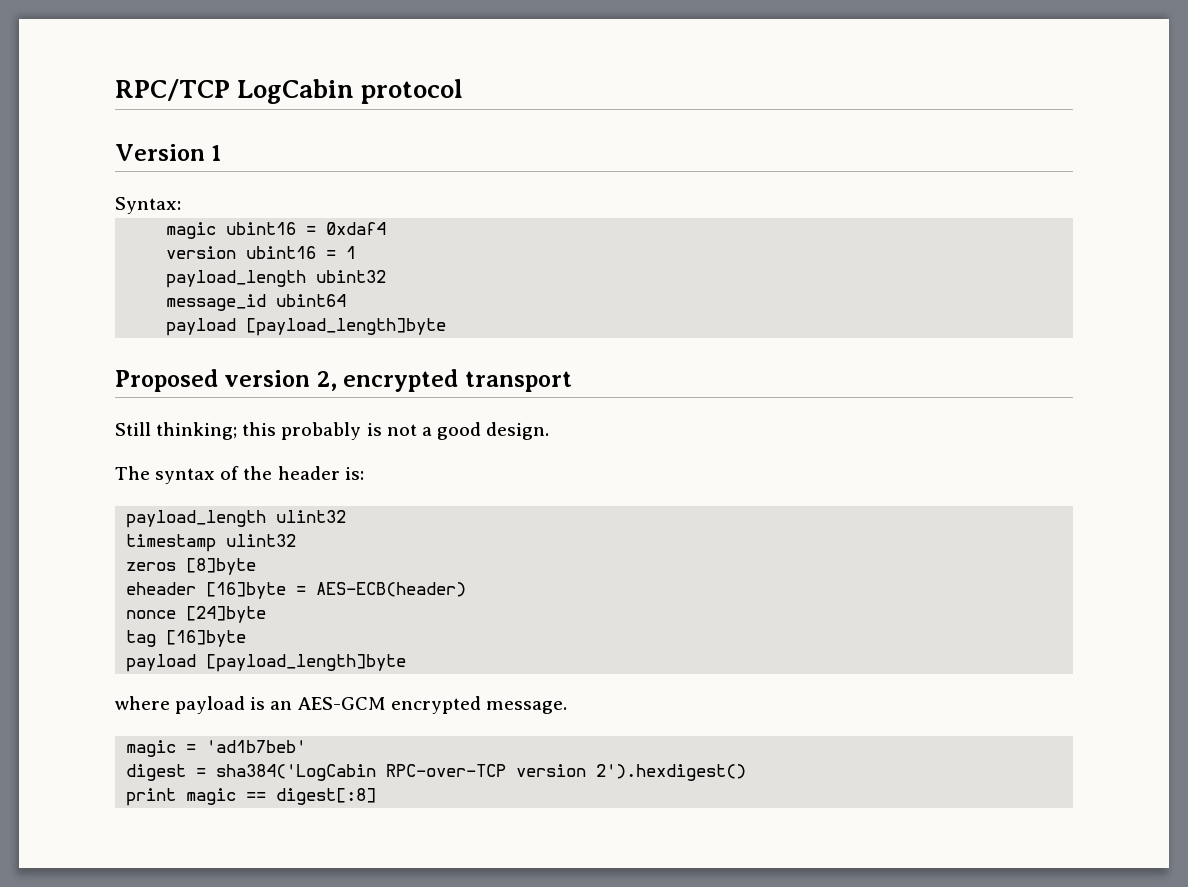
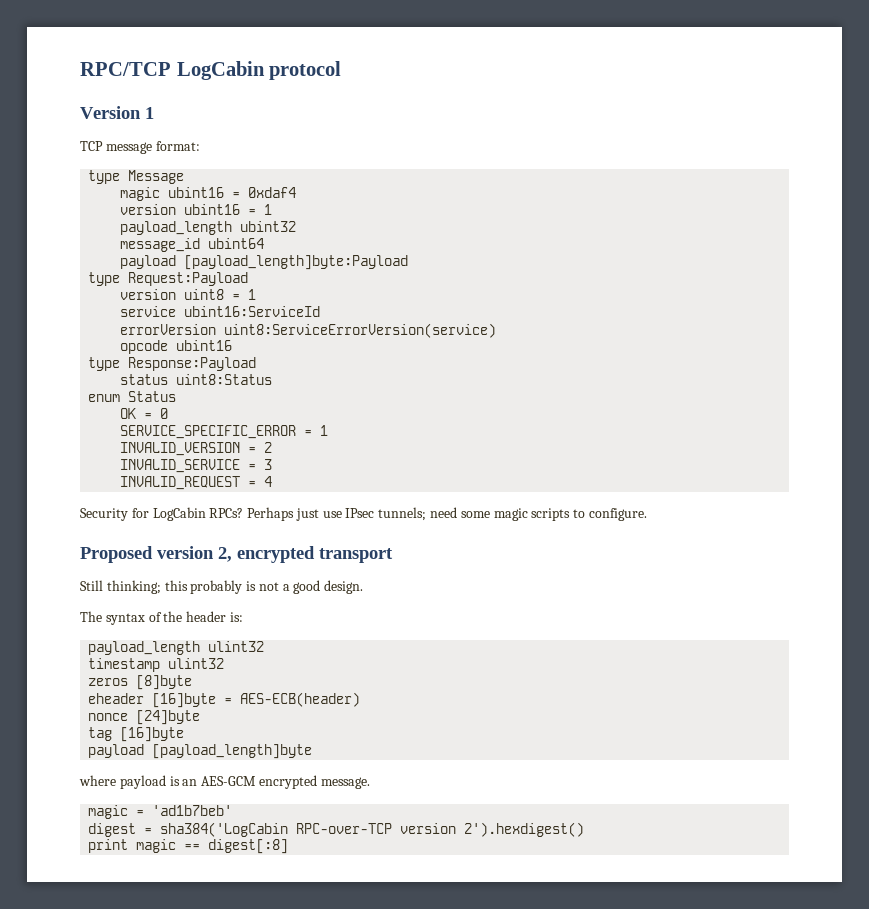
[115,197,181,214] Syntax: -> [80,141,200,154] [88,170,185,184] TCP message format: // type Message
[246,318,447,336] [payload_length]byte -> [184,255,409,270] [88,272,249,286] [120,289,257,300] [120,306,321,317] [120,323,497,338] [120,340,233,354] [88,357,257,371] [120,374,273,385] [88,391,177,402] [120,408,169,419] [120,425,329,439] [120,442,273,456] [120,459,273,473] [120,476,273,490] [80,507,647,521] [payload_length]byte:Payload // type Request:Payload // version uint8 = 1 // service ubint16:ServiceId // errorVersion uint8:ServiceErrorVersion(service) // opcode ubint16 // type Response:Payload // status uint8:Status // enum Status // OK = 0 // SERVICE_SPECIFIC_ERROR = 1 // INVALID_VERSION = 2 // INVALID_SERVICE = 3 // INVALID_REQUEST = 4 // Security for LogCabin RPCs? Perhaps just use IPsec tunnels; need some magic scripts to configure.

